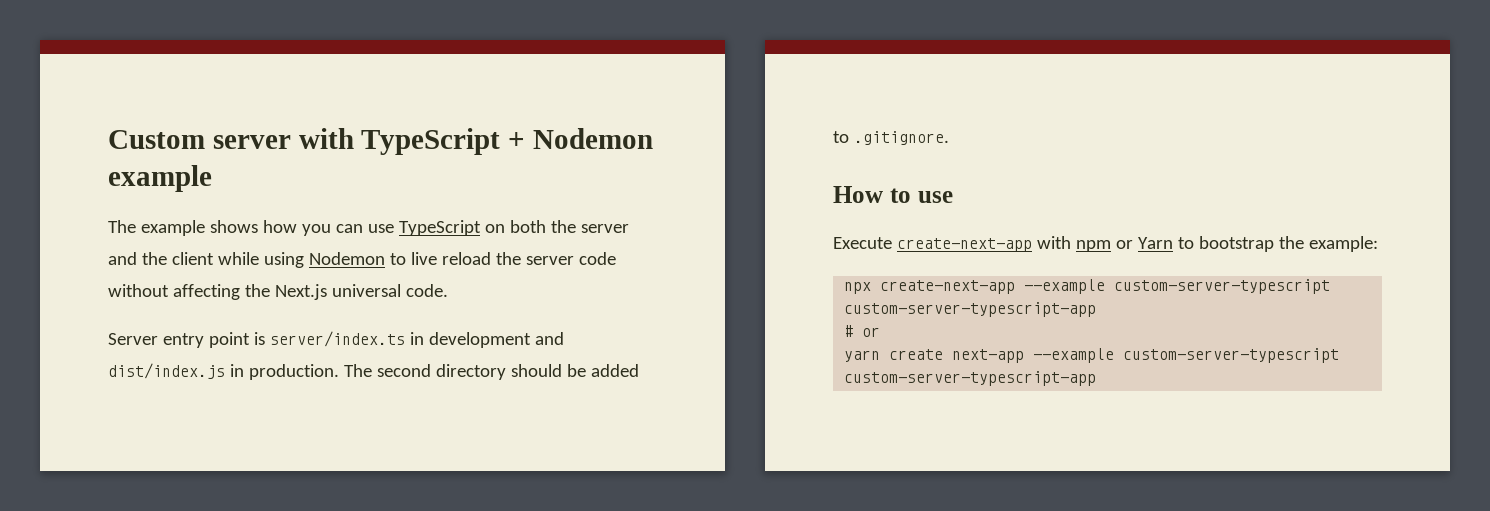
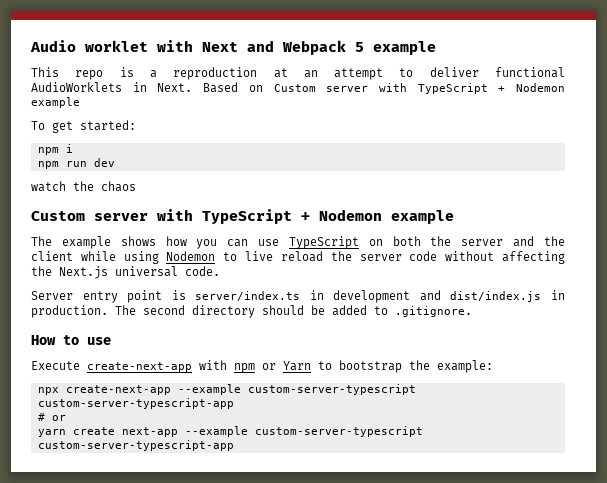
(108, 139) none -> [30,40,436,55] [31,67,565,80] [31,82,565,94] [31,97,80,108] [31,120,136,133] [37,144,73,155] [37,158,115,169] [31,181,136,192] Audio worklet with Next and Webpack 5 example // This repo is a reproduction at an attempt to deliver functional AudioWorklets in Next. Based on Custom server with TypeScript + Nodemon example // To get started: // npm i // npm run dev // watch the chaos //

